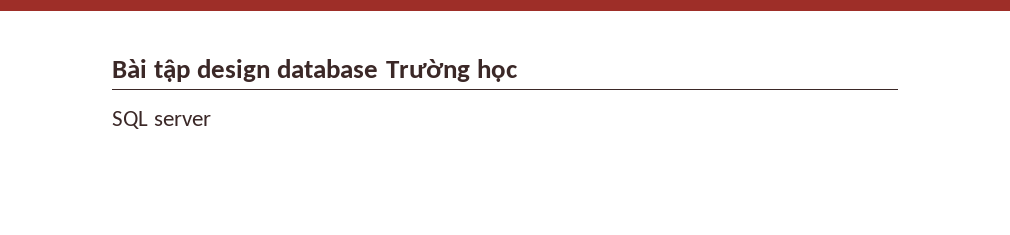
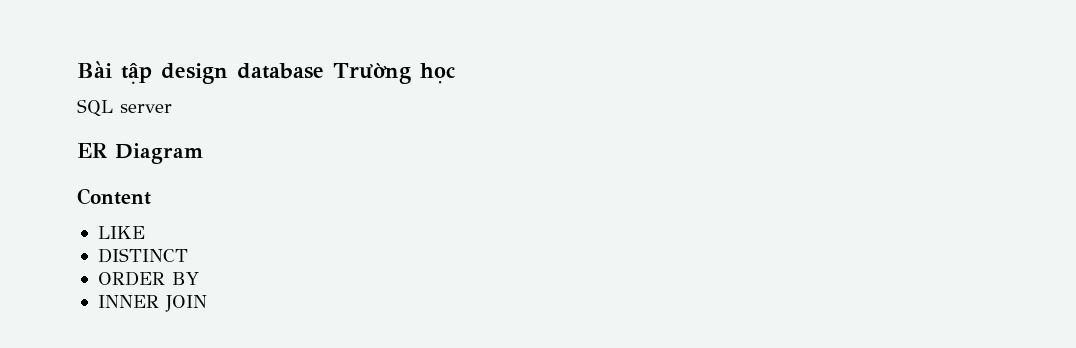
(212, 120) none -> [77,143,203,164] [77,188,151,205] [97,226,145,239] [97,248,188,263] [97,271,199,286] [97,295,207,312] // ER Diagram // Content // LIKE // DISTINCT // ORDER BY // INNER JOIN

